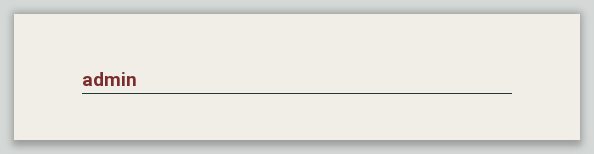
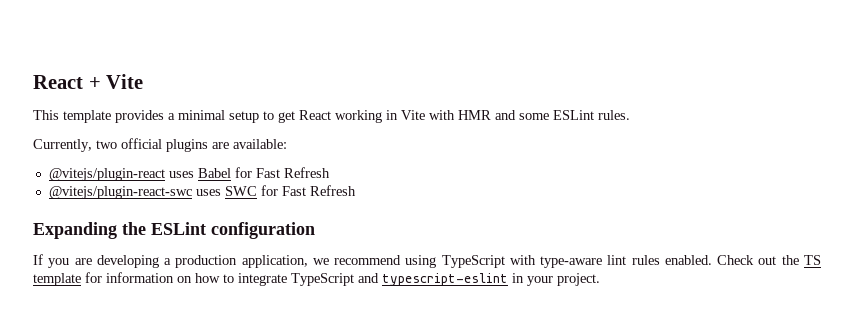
[82,72,137,86] admin -> [33,74,144,89] [33,110,630,123] [33,138,287,152] [48,167,330,181] [48,185,356,199] [33,222,315,239] [33,254,822,268] [33,272,600,286] React + Vite // This template provides a minimal setup to get React working in Vite with HMR and some ESLint rules. // Currently, two official plugins are available: // @vitejs/plugin-react uses Babel for Fast Refresh // @vitejs/plugin-react-swc uses SWC for Fast Refresh // Expanding the ESLint configuration // If you are developing a production application, we recommend using TypeScript with type-aware lint rules enabled. Check out the TS template for information on how to integrate TypeScript and typescript-eslint in your project.

